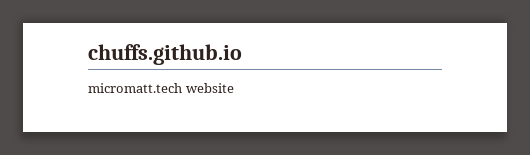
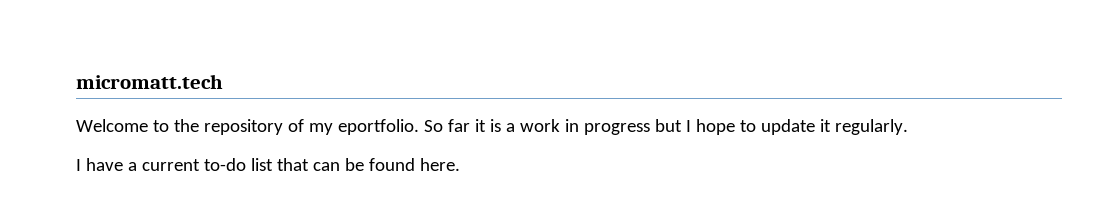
[88,44,242,65] [88,83,234,93] chuffs.github.io // micromatt.tech website -> [76,74,223,89] [76,119,908,135] [76,158,460,171] micromatt.tech // Welcome to the repository of my eportfolio. So far it is a work in progress but I hope to update it regularly. // I have a current to-do list that can be found here.

